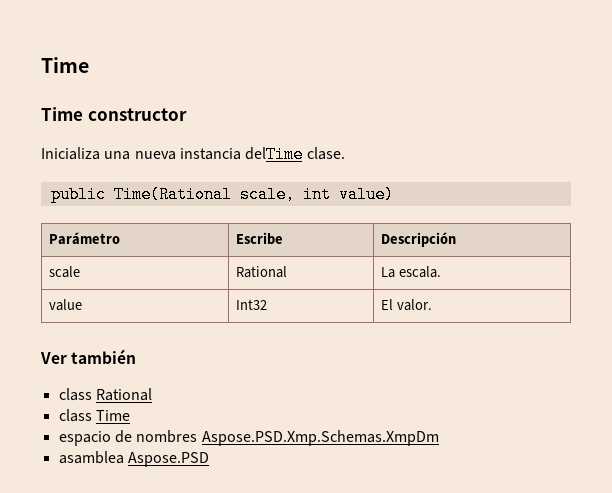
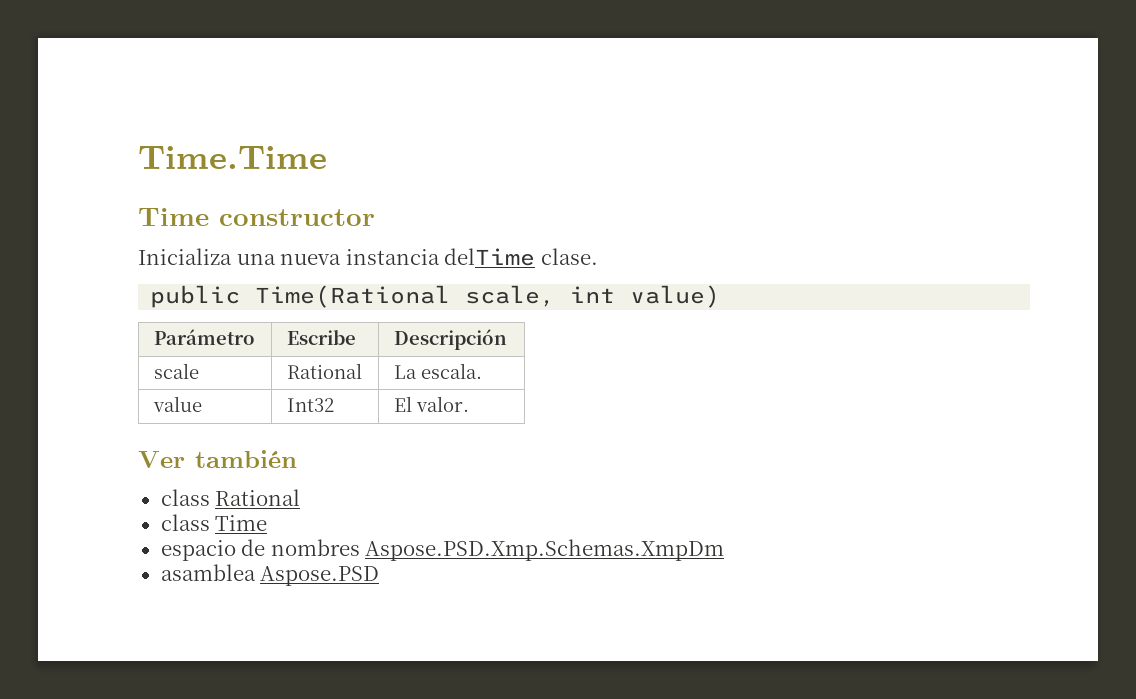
[41,57,89,73] Time -> [138,146,327,169] Time.Time

